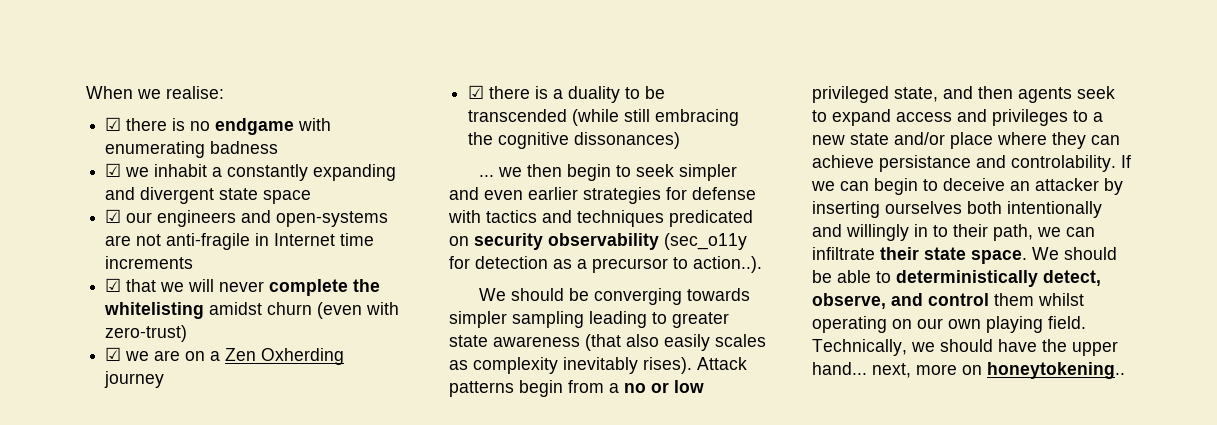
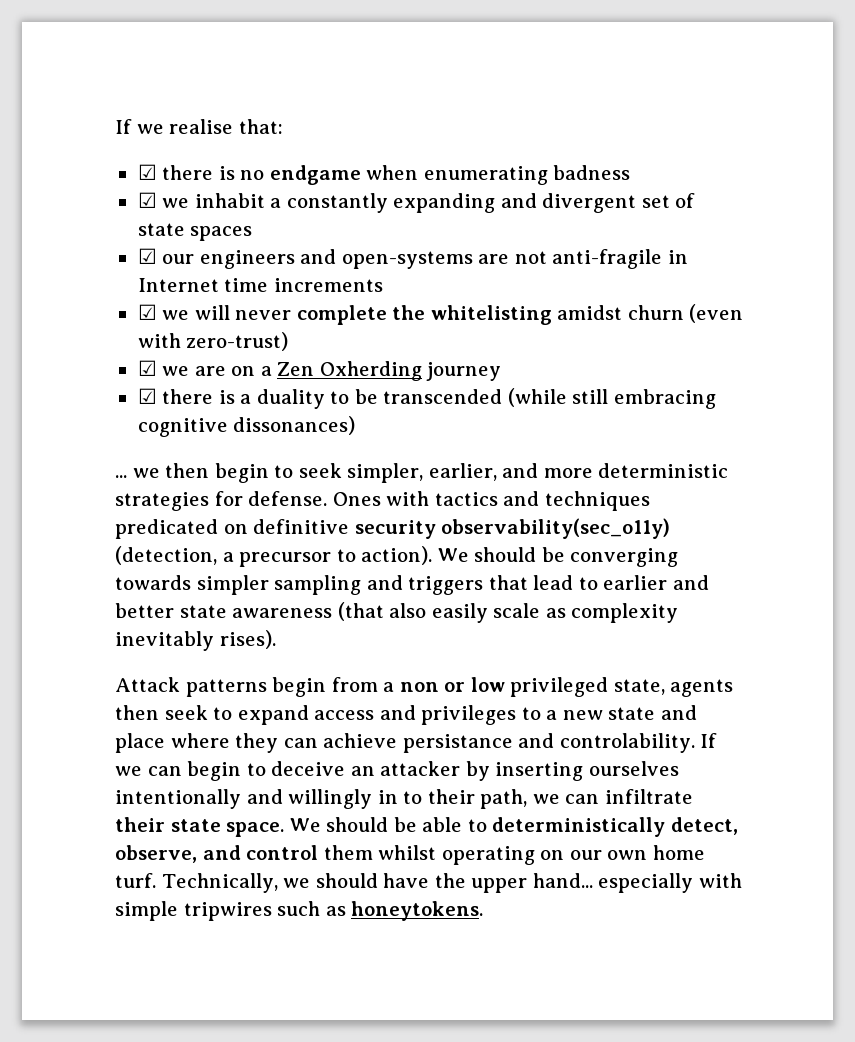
[86,86,224,99] When we realise: -> [115,119,283,134] If we realise that:
[298,118,332,131] with -> [366,165,419,180] when
[219,188,312,204] state space -> [641,193,696,208] [137,223,253,241] set of state spaces
[126,279,157,292] that -> (157, 312) none
[468,132,494,145] the -> (716, 399) none
[678,164,737,181] [449,187,756,204] simpler and even earlier strategies for defense -> [347,463,729,483] [115,491,381,511] simpler, earlier, and more deterministic strategies for defense. Ones
[474,233,747,250] [449,256,572,269] security observability (sec_o11y for detection as -> [253,518,671,539] [115,546,217,565] definitive security observability(sec_o11y) (detection,
[693,256,762,273] action..). // -> [361,546,433,565] action).
[589,311,729,328] leading to greater -> [366,575,709,595] [115,603,174,618] and triggers that lead to earlier and better
[715,334,766,347] scales -> [493,603,541,618] scale
(692, 365) none -> (276, 639) //
[624,383,646,393] no -> [399,682,439,692] non
[943,86,1072,103] and then agents -> [670,679,734,697] [115,705,159,720] agents then
[894,132,945,145] and/or -> [660,705,697,720] and
[967,201,1002,214] both -> (679, 768) none
[986,316,1086,333] playing field. -> [652,845,705,860] [115,873,156,888] home turf.
[872,362,1125,379] next, more on honeytokening.. -> [598,873,742,893] [115,901,484,921] especially with simple tripwires such as honeytokens.

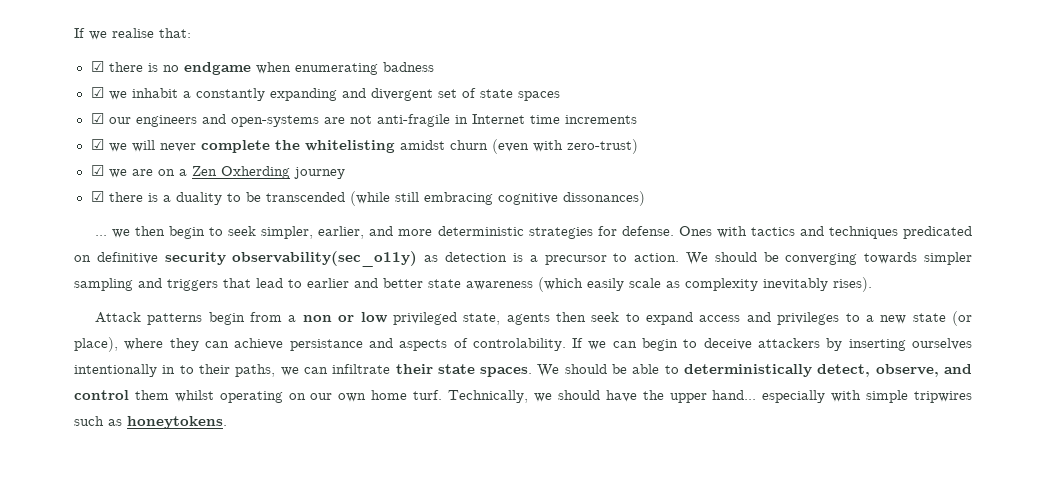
[115,546,217,565] (detection, -> [424,252,523,262] as detection is
[361,546,433,565] action). -> [634,253,680,262] action.
[337,602,427,621] (that also -> [538,277,583,292] (which
[660,705,697,720] [115,733,165,753] and place -> [951,311,972,326] [74,337,118,352] (or place),
(555, 740) none -> [399,338,468,351] aspects of
[350,761,461,776] an attacker -> [758,338,821,348] attackers
[246,789,373,809] and willingly -> (157, 370) none
[480,789,528,809] path, -> [235,364,276,377] paths,
[226,822,285,837] space. -> [480,367,533,377] spaces.

